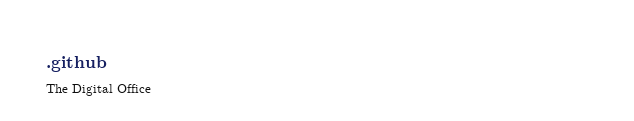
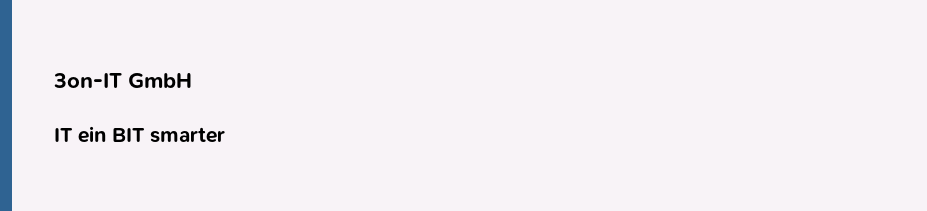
[46,56,107,72] [46,84,151,96] .github // The Digital Office -> [53,73,192,88] [54,126,225,143] 3on-IT GmbH // IT ein BIT smarter

